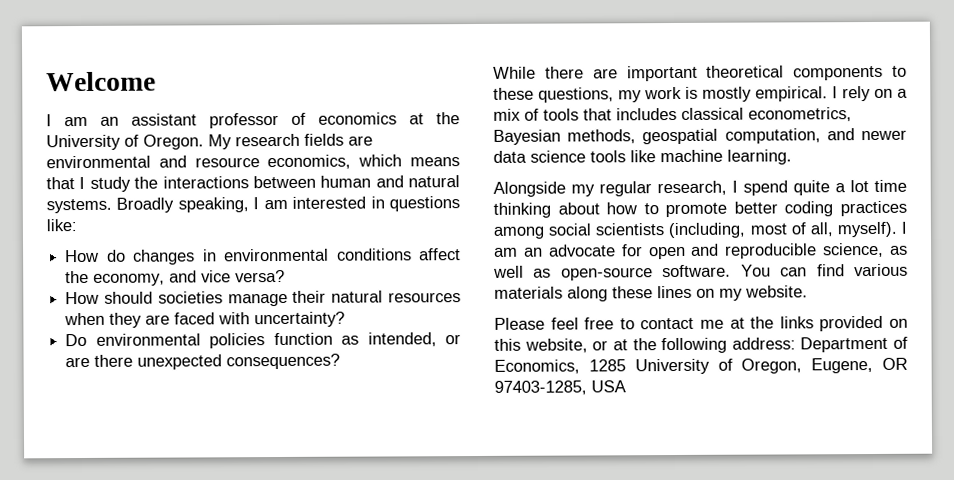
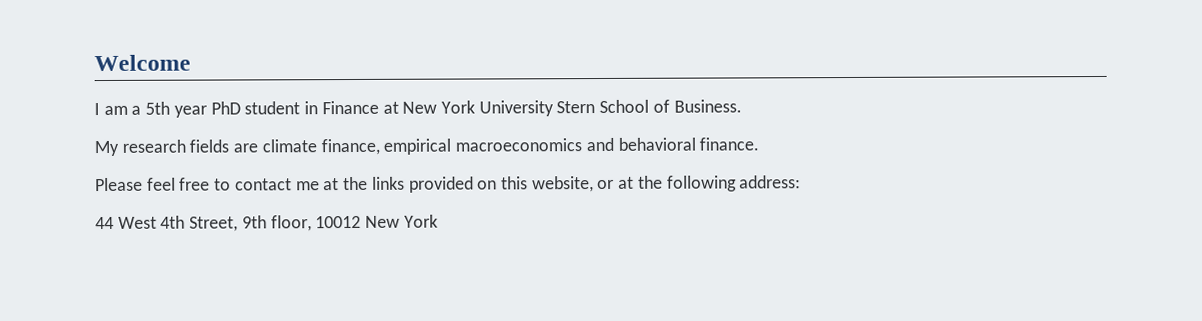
[100,112,460,129] [46,133,373,151] [46,154,461,170] [46,175,460,192] [46,196,460,214] [46,219,77,232] [65,248,462,265] [65,269,286,286] [65,290,461,307] [64,311,346,328] [65,332,462,349] [65,353,341,370] [493,65,907,82] [493,86,908,103] [493,107,852,122] [493,128,907,145] [493,149,792,165] [493,179,907,197] [493,200,907,218] [493,221,907,239] [494,242,908,260] [493,263,908,281] [494,285,808,302] an assistant professor of economics at the University of Oregon. My research fields are environmental and resource economics, which means that I study the interactions between human and natural systems. Broadly speaking, I am interested in questions like: // How do changes in environmental conditions affect the economy, and vice versa? // How should societies manage their natural resources when they are faced with uncertainty? // Do environmental policies function as intended, or are there unexpected consequences? // While there are important theoretical components to these questions, my work is mostly empirical. I rely on a mix of tools that includes classical econometrics, Bayesian methods, geospatial computation, and newer data science tools like machine learning. // Alongside my regular research, I spend quite a lot time thinking about how to promote better coding practices among social scientists (including, most of all, myself). I am an advocate for open and reproducible science, as well as open-source software. You can find various materials along these lines on my website. -> [131,99,742,118] [94,137,760,157] a 5th year PhD student in Finance at New York University Stern School of Business. // My research fields are climate finance, empirical macroeconomics and behavioral finance.
[800,336,908,353] [494,357,908,375] [494,380,626,395] Department of Economics, 1285 University of Oregon, Eugene, OR 97403-1285, USA -> [95,214,438,232] // 44 West 4th Street, 9th floor, 10012 New York

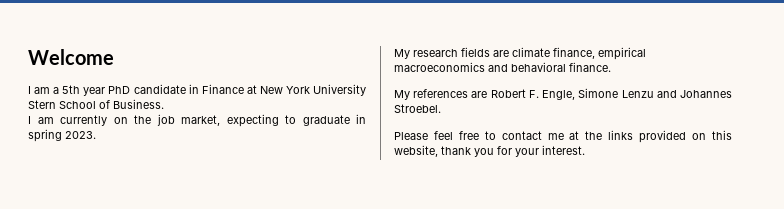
[244,101,301,115] student -> [133,84,186,94] candidate
(742, 106) none -> [28,114,366,127] [28,129,96,142] // I am currently on the job market, expecting to graduate in spring 2023.
(760, 144) none -> [394,88,732,100] [394,104,441,113] // My references are Robert F. Engle, Simone Lenzu and Johannes Stroebel.
[597,175,802,192] [95,214,438,232] or at the following address: // 44 West 4th Street, 9th floor, 10012 New York -> [441,145,585,157] thank you for your interest.

